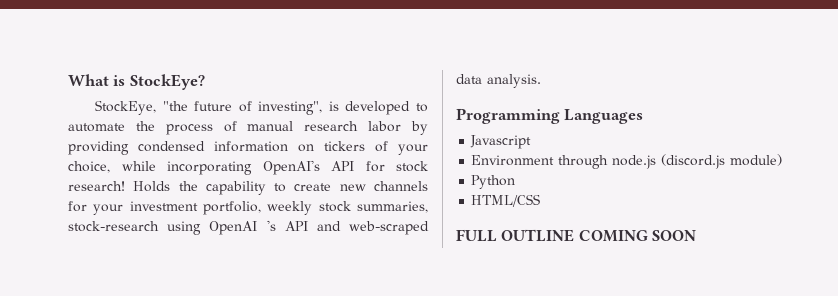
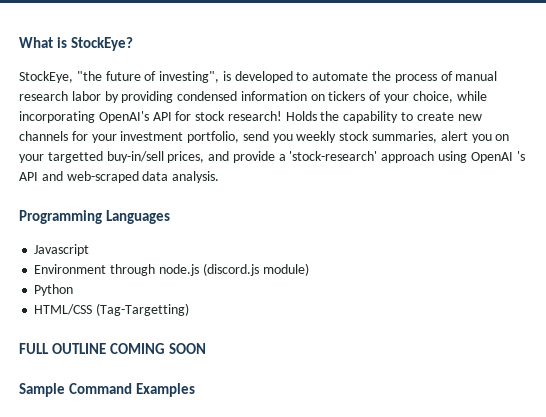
(261, 208) none -> [242,131,293,143] send you
[68,221,159,232] stock-research -> [440,131,510,143] [19,151,435,163] alert you on your targetted buy-in/sell prices, and provide a 'stock-research' approach
(541, 200) none -> [96,303,190,316] (Tag-Targetting)
(697, 235) none -> [19,383,195,397] // Sample Command Examples

